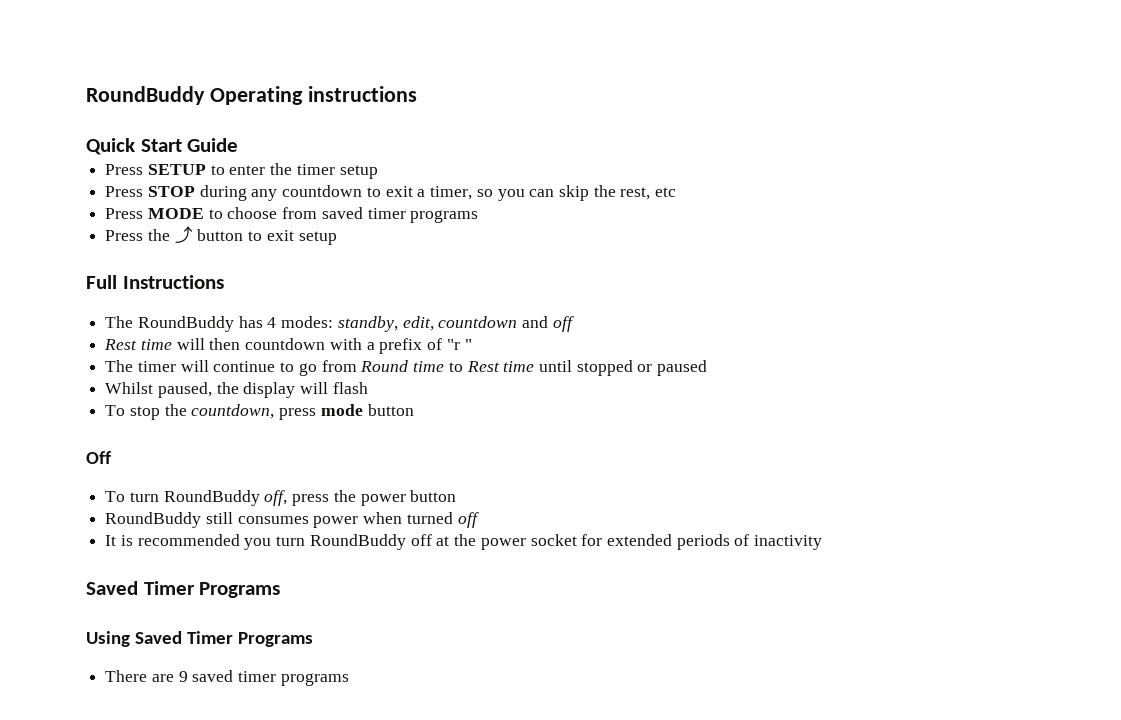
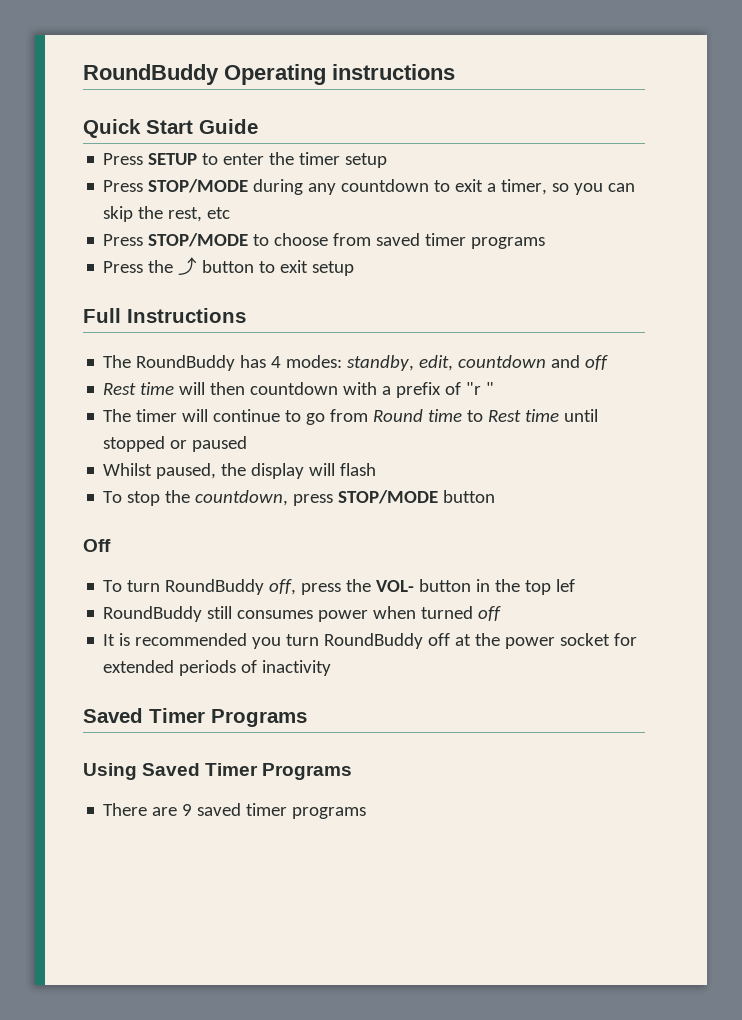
[147,186,195,197] STOP -> [148,179,249,193] STOP/MODE
[147,208,204,219] MODE -> [148,233,249,247] STOP/MODE
[320,404,363,416] mode -> [338,490,439,504] STOP/MODE
[360,490,457,506] power button -> [376,579,576,595] VOL- button in the top lef

